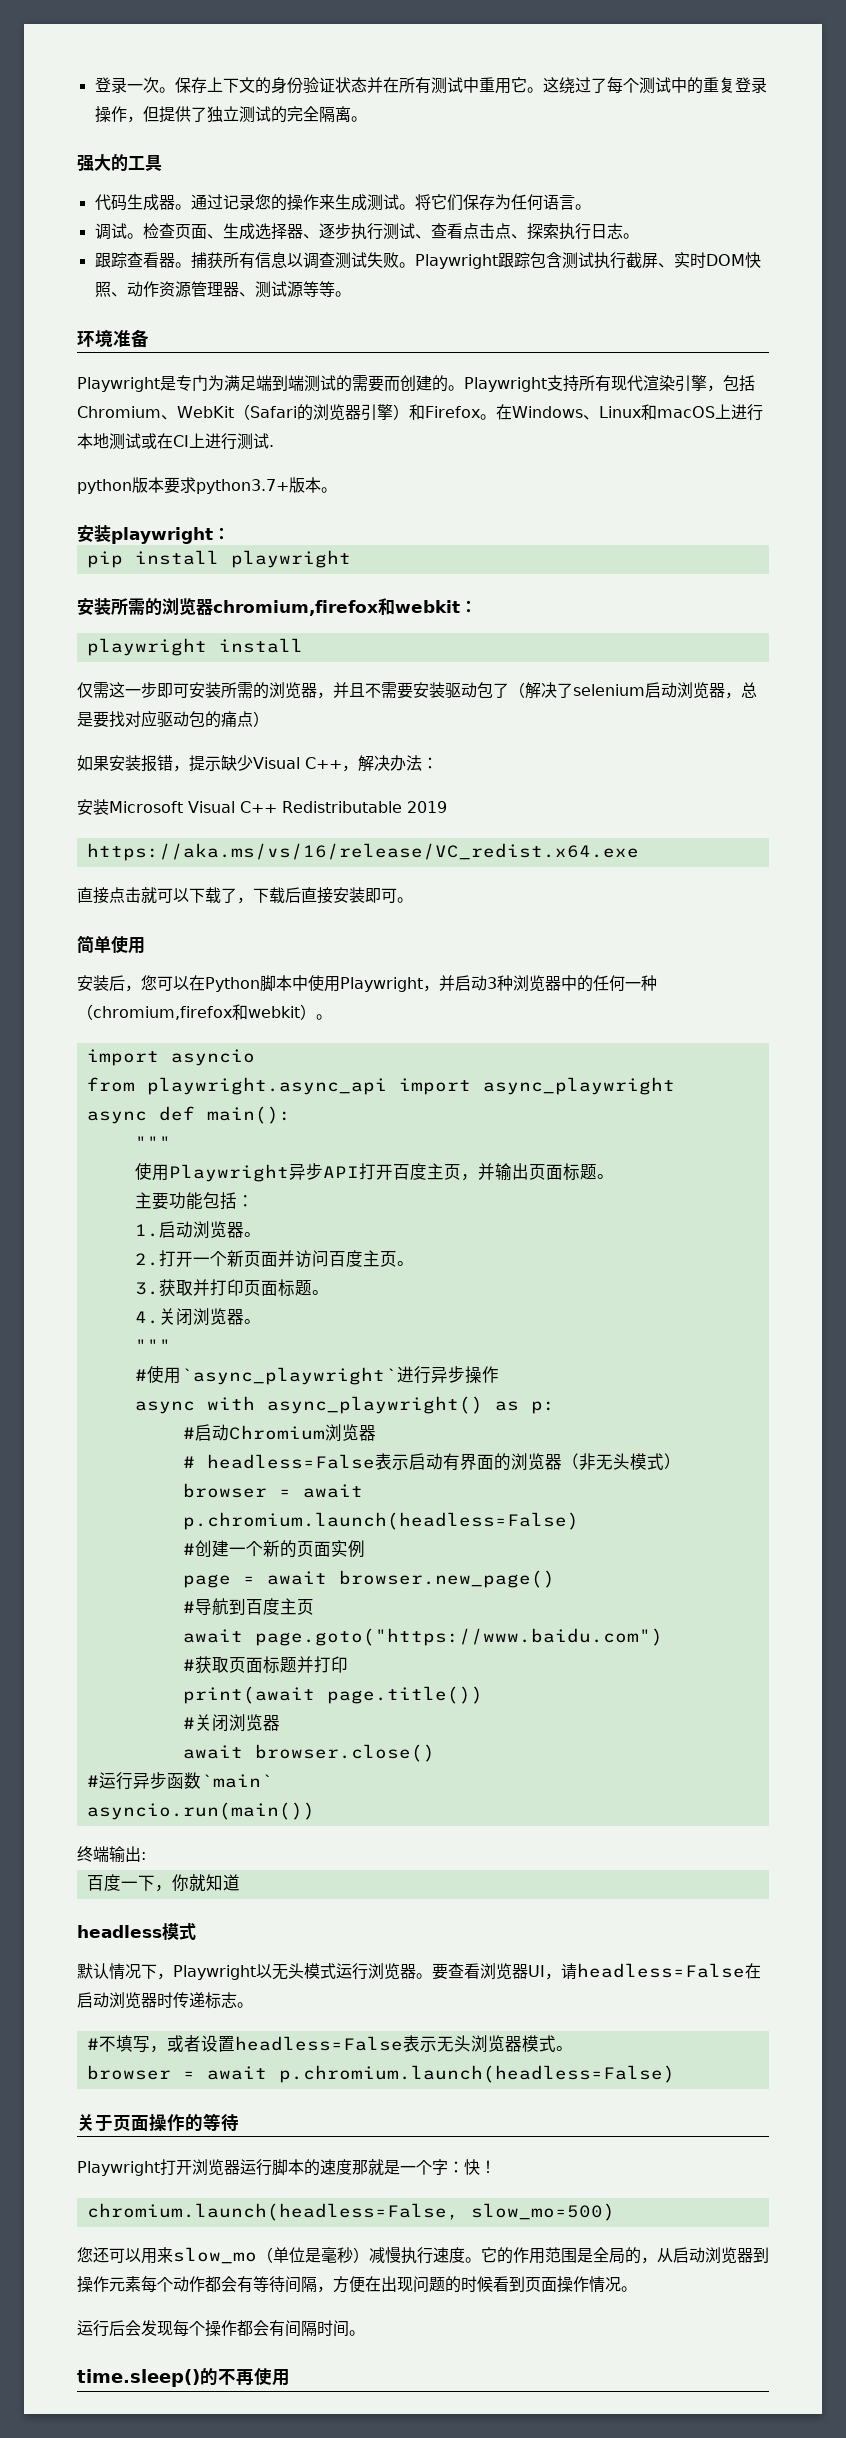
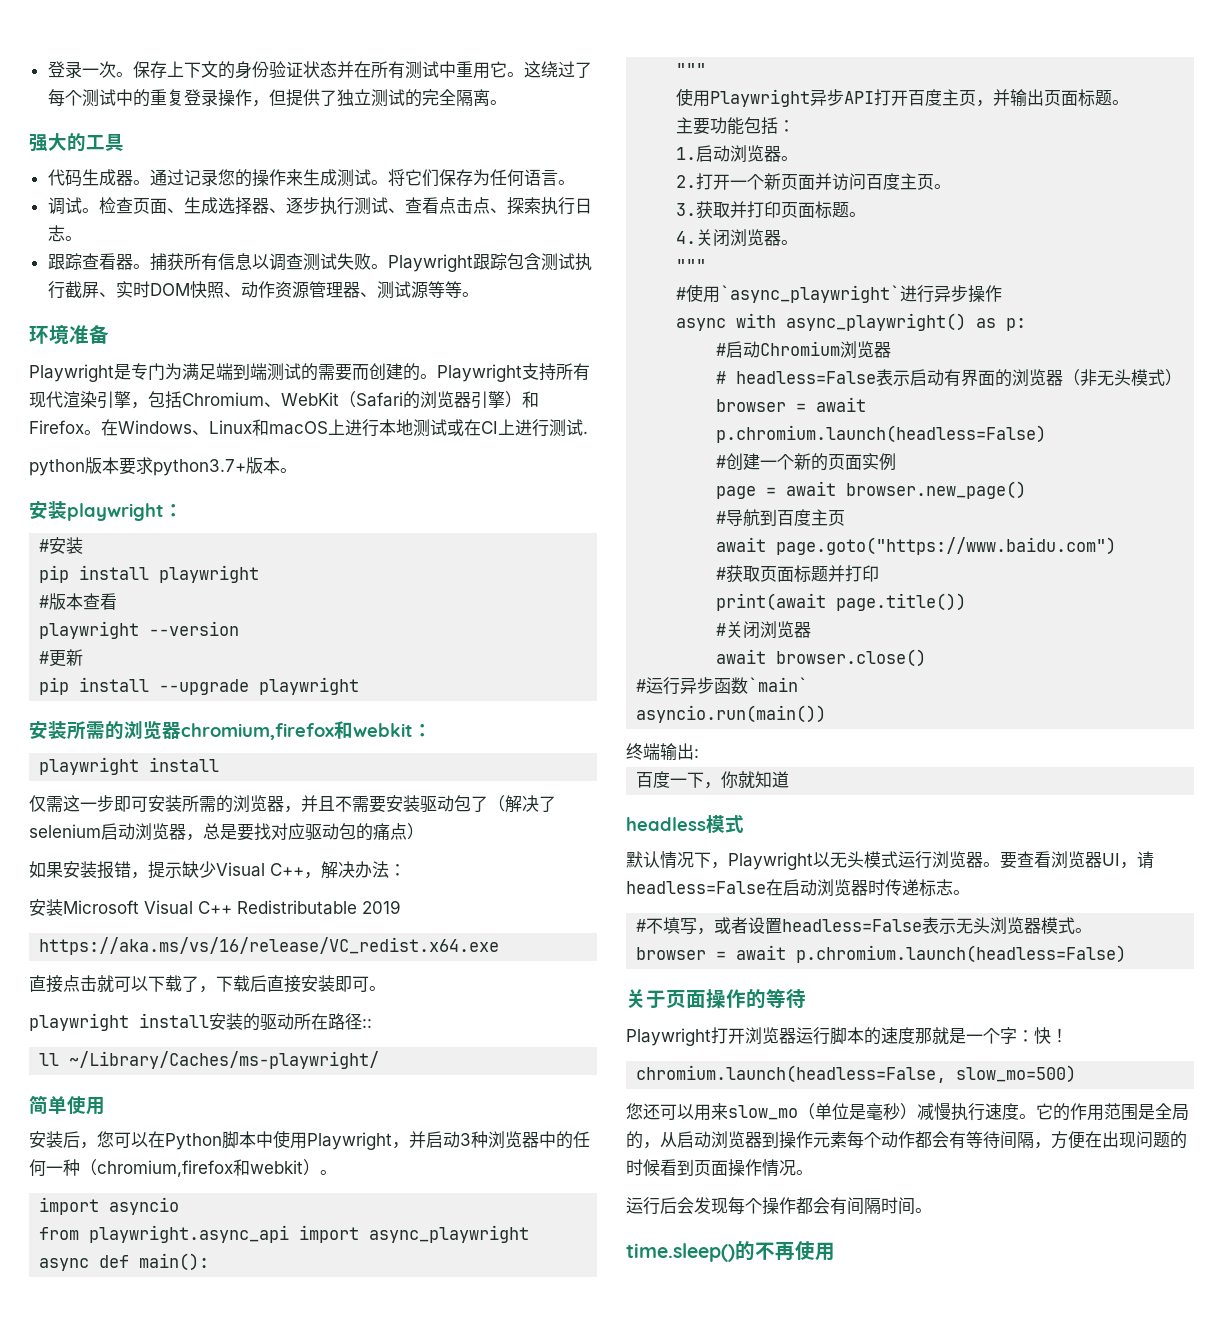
(230, 533) none -> [39,537,84,554] // #安装
(351, 559) none -> [39,593,118,610] [39,621,240,639] [39,649,84,667] [39,677,360,695] // #版本查看 // playwright --version // #更新 // pip install --upgrade playwright
(413, 900) none -> [29,1013,372,1031] [39,1051,380,1069] // playwright install安装的驱动所在路径:: // ll ~/Library/Caches/ms-playwright/

